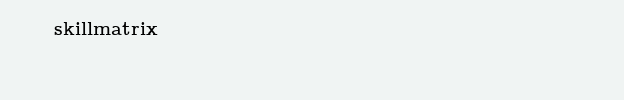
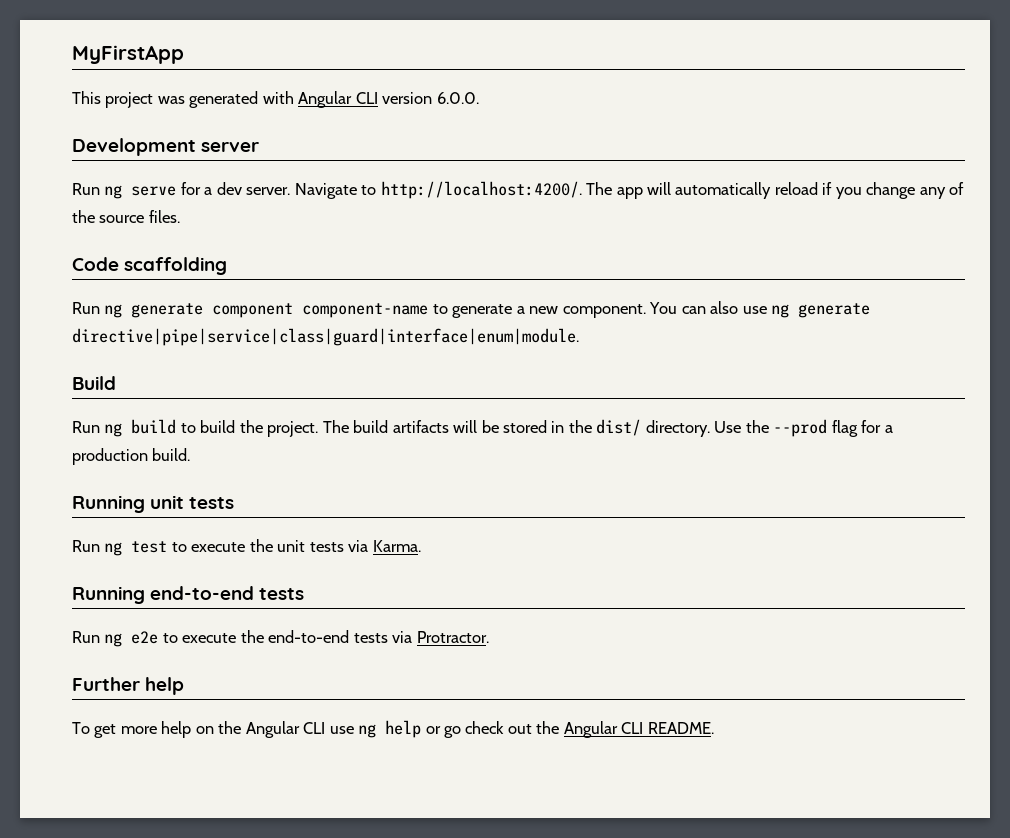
[54,22,158,35] skillmatrix -> [72,45,184,64] [72,91,479,108] [72,138,260,156] [72,181,965,199] [72,210,180,223] [72,257,228,275] [72,301,870,318] [72,328,579,346] [72,376,116,390] [72,419,893,437] [72,448,191,465] [72,495,235,513] [72,539,421,556] [72,586,305,604] [72,630,489,647] [72,677,185,695] [72,720,714,738] MyFirstApp // This project was generated with Angular CLI version 6.0.0. // Development server // Run ng serve for a dev server. Navigate to http://localhost:4200/. The app will automatically reload if you change any of the source files. // Code scaffolding // Run ng generate component component-name to generate a new component. You can also use ng generate directive|pipe|service|class|guard|interface|enum|module. // Build // Run ng build to build the project. The build artifacts will be stored in the dist/ directory. Use the --prod flag for a production build. // Running unit tests // Run ng test to execute the unit tests via Karma. // Running end-to-end tests // Run ng e2e to execute the end-to-end tests via Protractor. // Further help // To get more help on the Angular CLI use ng help or go check out the Angular CLI README.

